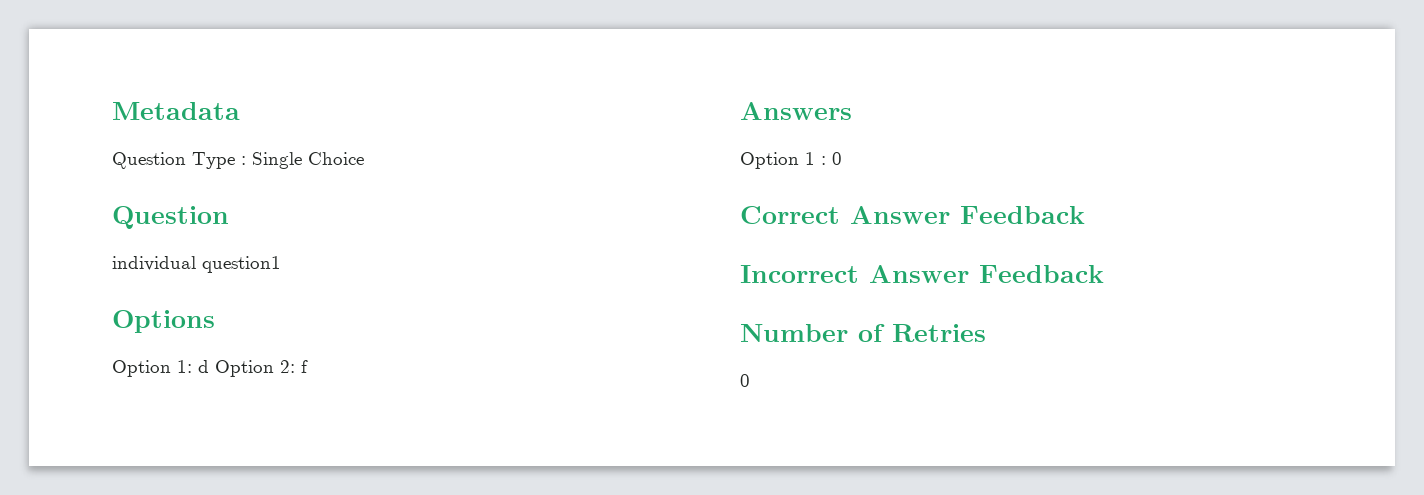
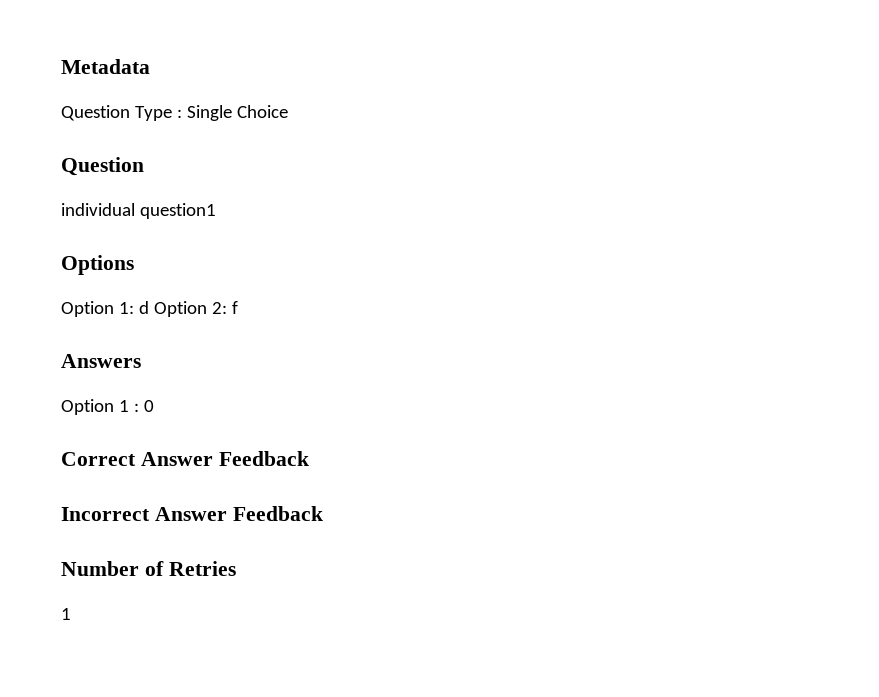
[740,374,750,387] 0 -> [61,608,71,620] 1

